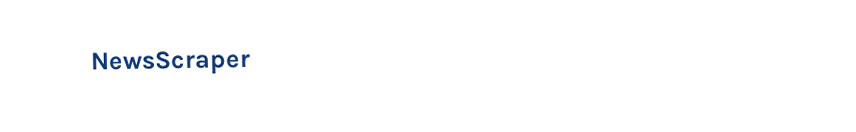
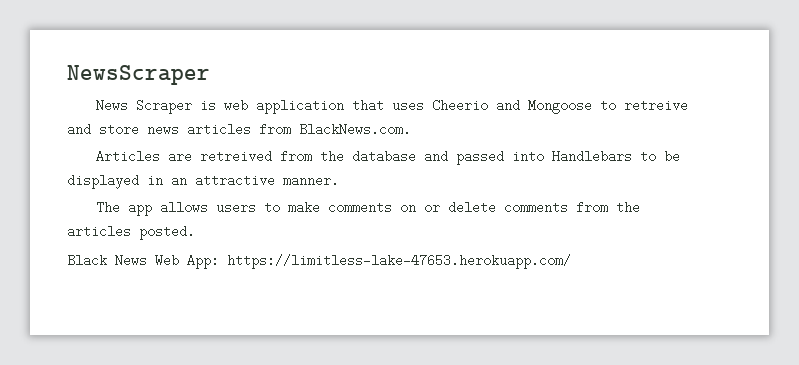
(251, 63) none -> [95,99,688,114] [67,123,411,136] [95,150,680,165] [67,174,339,189] [95,201,640,216] [67,225,195,240] [67,254,571,269] // News Scraper is web application that uses Cheerio and Mongoose to retreive and store news articles from BlackNews.com. // Articles are retreived from the database and passed into Handlebars to be displayed in an attractive manner. // The app allows users to make comments on or delete comments from the articles posted. // Black News Web App: https://limitless-lake-47653.herokuapp.com/

